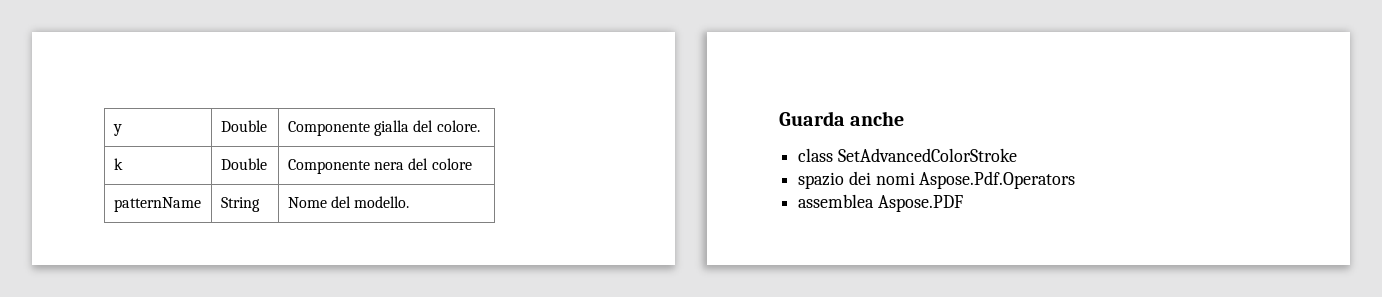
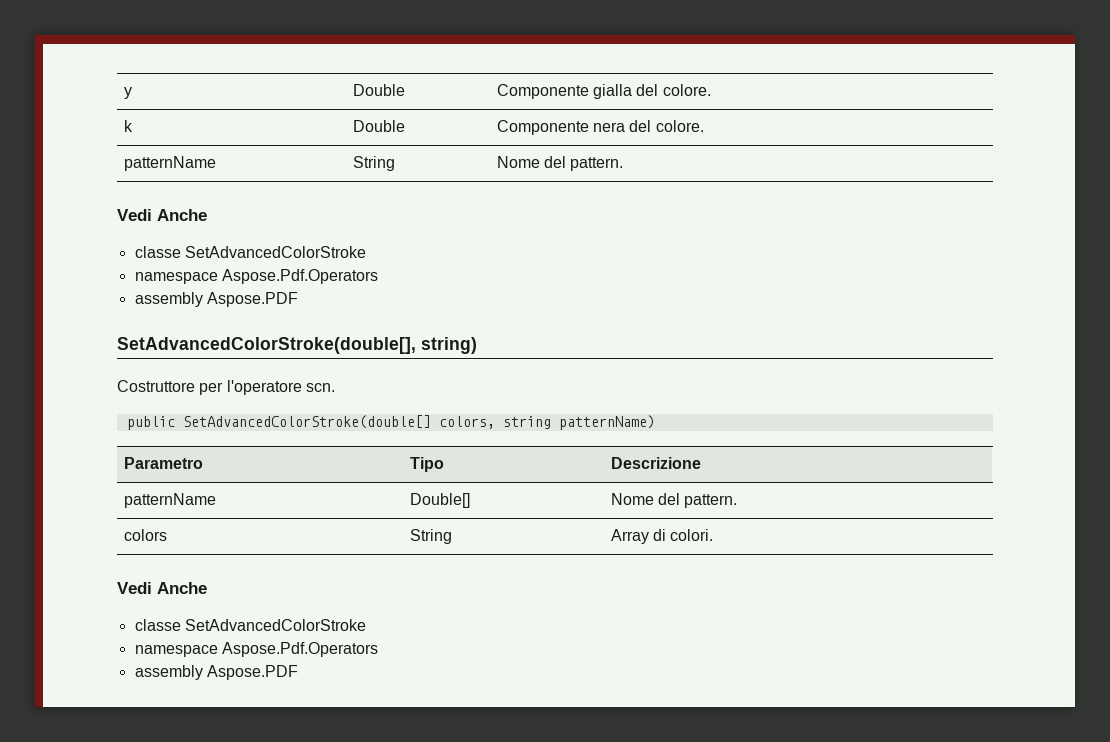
[431,158,472,170] colore -> [655,120,704,132] colore.
[354,196,410,208] [779,111,905,126] [798,148,1017,162] [798,171,1076,189] [798,194,963,212] modello. // Guarda anche // class SetAdvancedColorStroke // spazio dei nomi Aspose.Pdf.Operators // assemblea Aspose.PDF -> [570,157,624,171] [117,209,207,221] [134,246,366,258] [134,269,378,284] [134,292,298,307] [117,337,477,354] [117,380,335,395] [126,415,655,430] [123,457,203,469] [409,457,444,472] [610,457,701,469] [123,493,216,508] [409,493,470,508] [610,493,738,508] [123,529,167,541] [409,529,452,544] [610,529,714,544] [117,582,207,594] [134,619,366,631] [134,642,378,657] [134,665,298,680] pattern. // Vedi Anche // classe SetAdvancedColorStroke // namespace Aspose.Pdf.Operators // assembly Aspose.PDF // SetAdvancedColorStroke(double[], string) // Costruttore per l'operatore scn. // public SetAdvancedColorStroke(double[] colors, string patternName) // Parametro | Tipo | Descrizione // patternName | Double[] | Nome del pattern. // colors | String | Array di colori. // Vedi Anche // classe SetAdvancedColorStroke // namespace Aspose.Pdf.Operators // assembly Aspose.PDF

